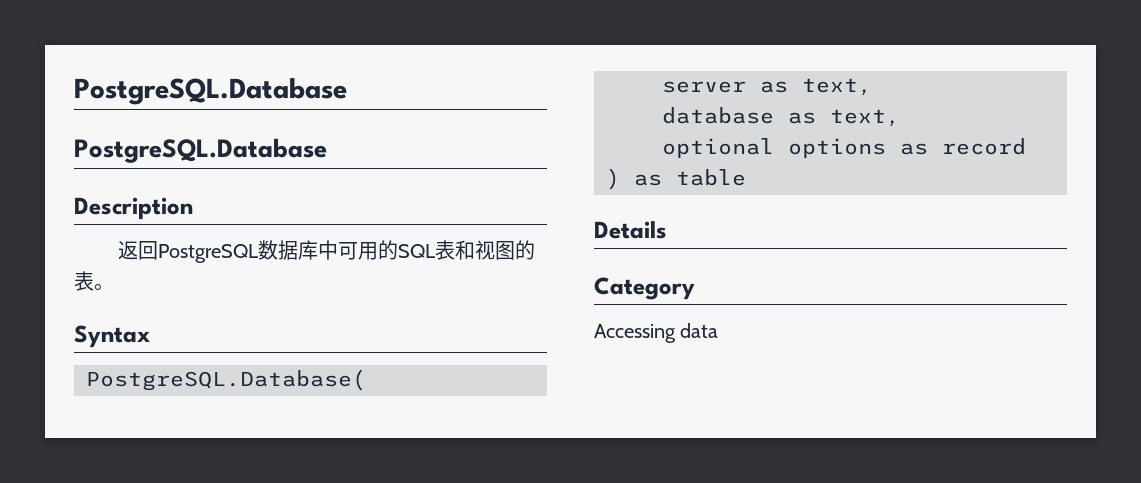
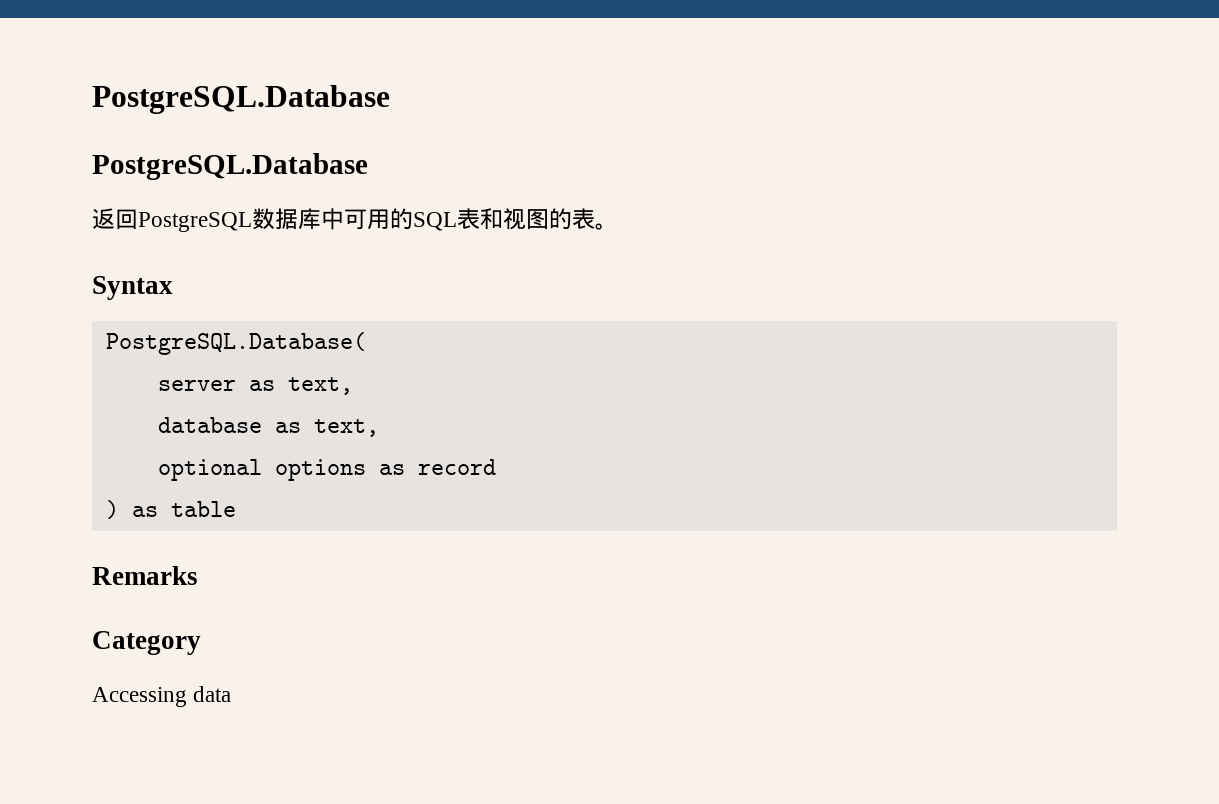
[74,197,193,220] // Description -> (368, 166) none
[594,221,667,239] Details -> [92,566,198,585] Remarks

